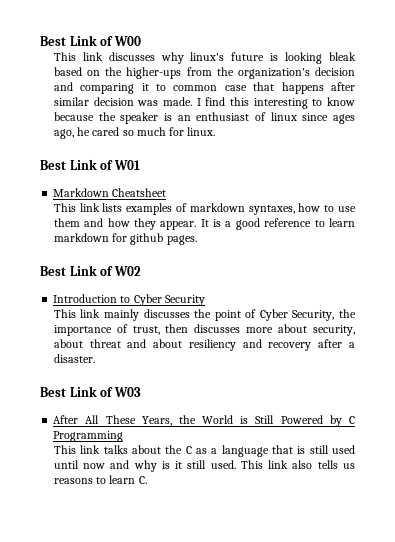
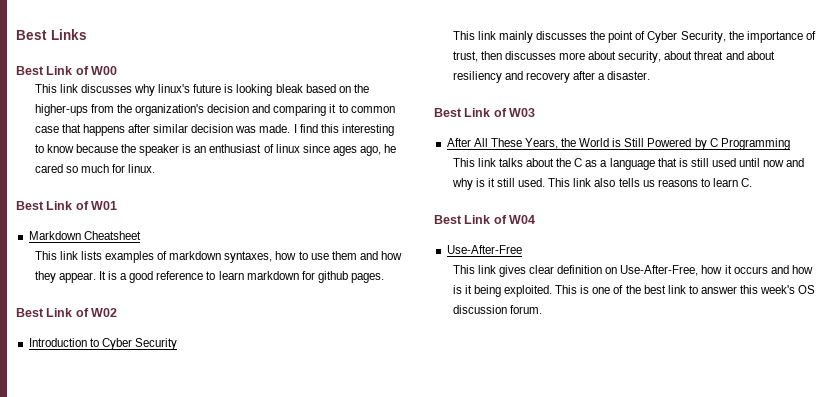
[40,36,66,46] Best -> [16,29,87,40] [16,66,44,75] Best Links // Best
(147, 480) none -> [434,215,536,224] [446,245,522,254] [452,265,813,277] [452,285,816,297] [452,305,542,314] // Best Link of W04 // Use-After-Free // This link gives clear definition on Use-After-Free, how it occurs and how is it being exploited. This is one of the best link to answer this week's OS discussion forum.

